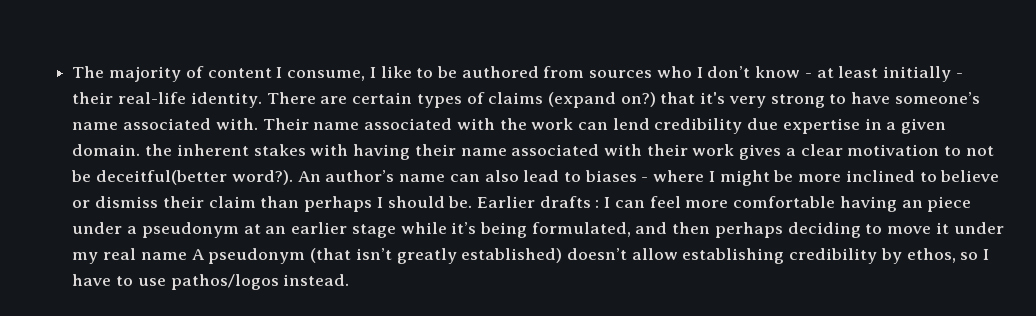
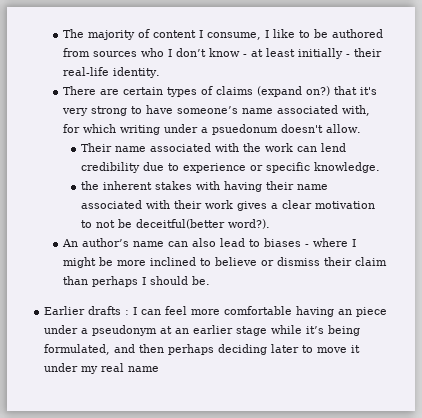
(262, 100) none -> (160, 72) //
[215,118,258,130] with. -> [341,105,370,116] [62,124,361,135] with, for which writing under a psuedonum doesn't allow. //
[782,118,947,134] [72,144,141,156] expertise in a given domain. -> [168,162,381,173] to experience or specific knowledge. //
(293, 177) none -> (271, 224) //
(473, 202) none -> (210, 280) //
(861, 230) none -> [271,344,300,353] later
[191,248,990,264] [72,274,350,290] A pseudonym (that isn’t greatly established) doesn’t allow establishing credibility by ethos, so I have to use pathos/logos instead. -> (160, 369) none

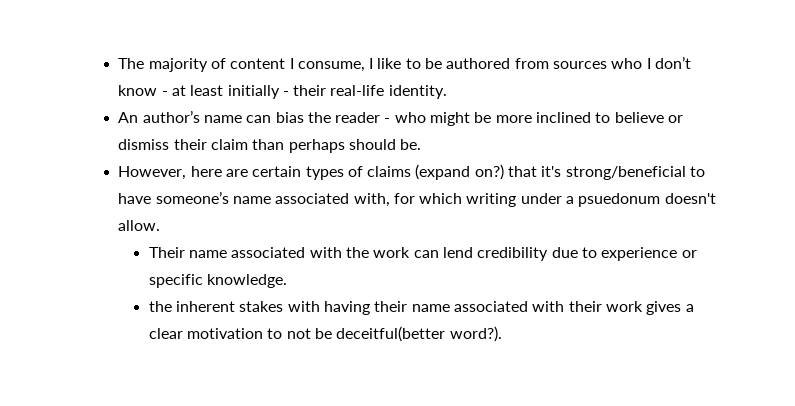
[62,86,96,95] There -> [118,110,684,126] [118,139,422,153] [118,166,222,180] An author’s name can bias the reader - who might be more inclined to believe or dismiss their claim than perhaps should be. // However, here
[61,106,127,116] very strong -> [565,166,686,180] strong/beneficial
[61,238,356,247] [62,257,387,268] [62,276,210,287] [44,306,388,317] [44,325,361,336] [44,344,361,355] [44,363,160,374] // An author’s name can also lead to biases - where I might be more inclined to believe or dismiss their claim than perhaps I should be. // Earlier drafts : I can feel more comfortable having an piece under a pseudonym at an earlier stage while it’s being formulated, and then perhaps deciding later to move it under my real name -> (502, 334) none

